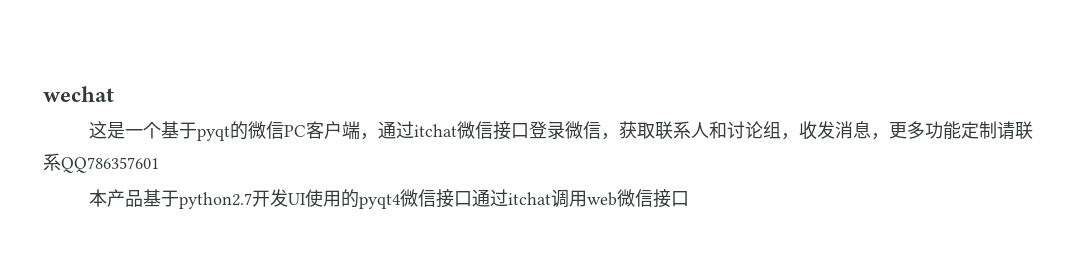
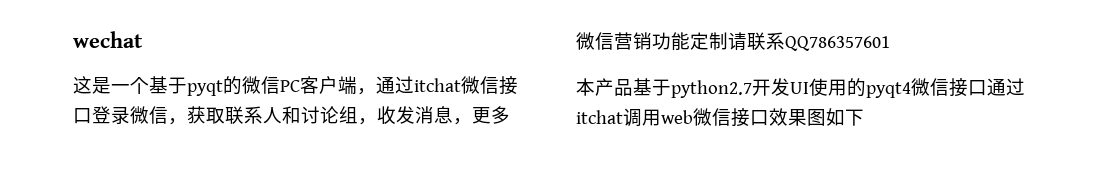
(925, 130) none -> [576,32,652,50] 微信营销
(689, 199) none -> [769,108,864,126] 效果图如下

